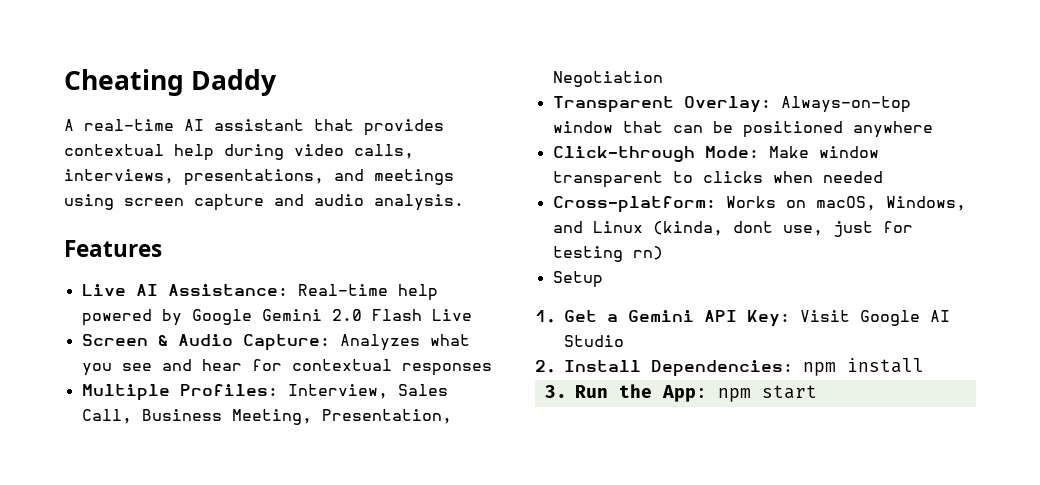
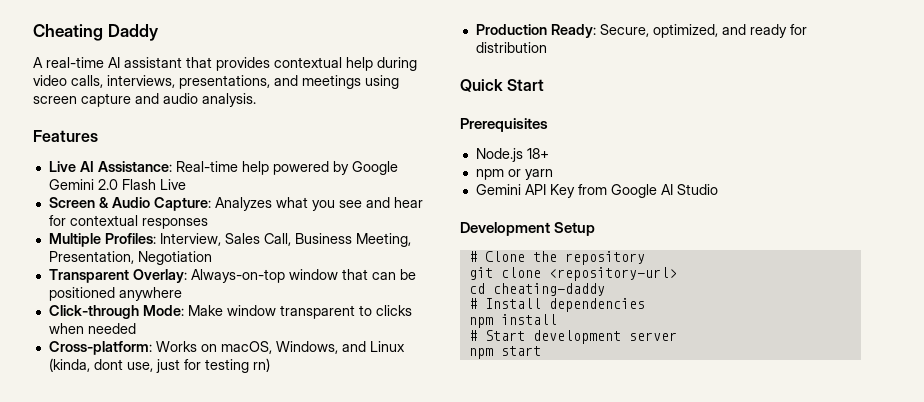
[552,271,603,288] [535,310,950,327] [564,335,624,347] [535,358,924,377] [544,384,707,402] Setup // 1. Get a Gemini API Key: Visit Google AI Studio // 2. Install Dependencies: npm install // 3. Run the App: -> [475,24,807,38] [475,42,547,53] [460,79,545,92] [460,118,548,132] [475,148,549,162] [475,169,553,180] [475,184,718,198] [460,222,596,236] [468,251,645,265] [468,267,677,281] [468,283,605,296] [468,298,645,312] [468,314,557,328] [468,330,677,344] Production Ready: Secure, optimized, and ready for distribution // Quick Start // Prerequisites // Node.js 18+ // npm or yarn // Gemini API Key from Google AI Studio // Development Setup // # Clone the repository // git clone <repository-url> // cd cheating-daddy // # Install dependencies // npm install // # Start development server //

